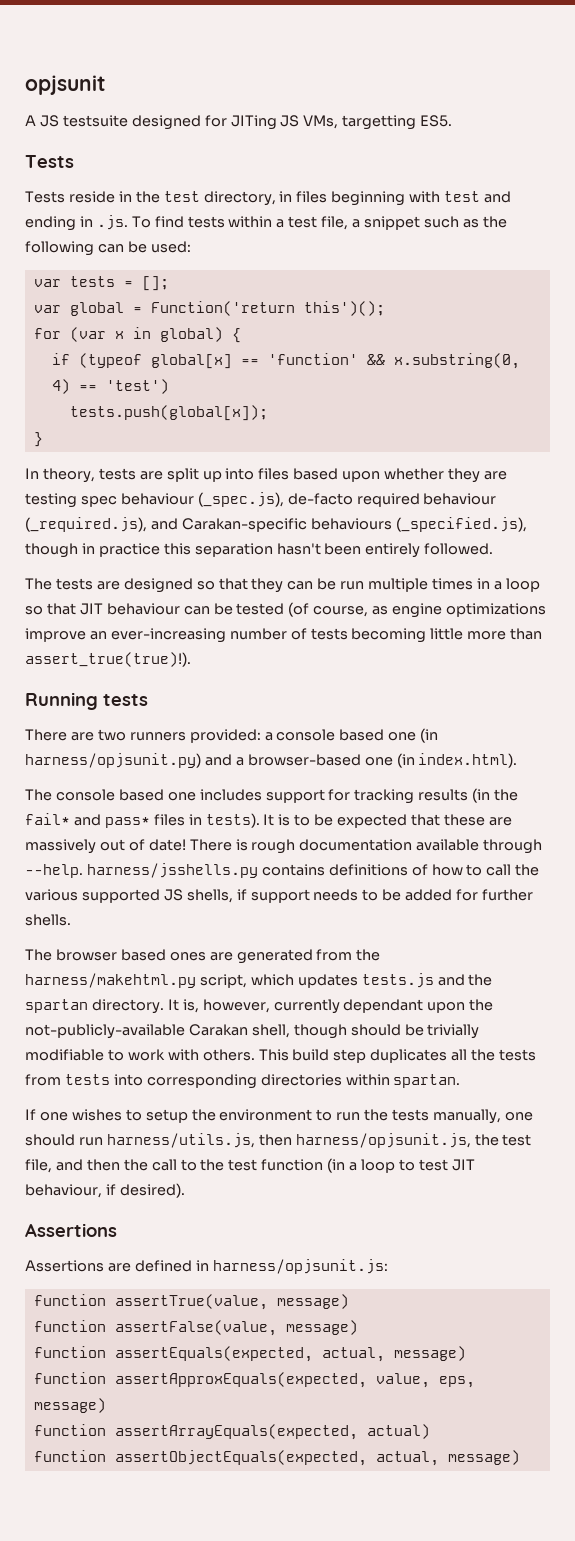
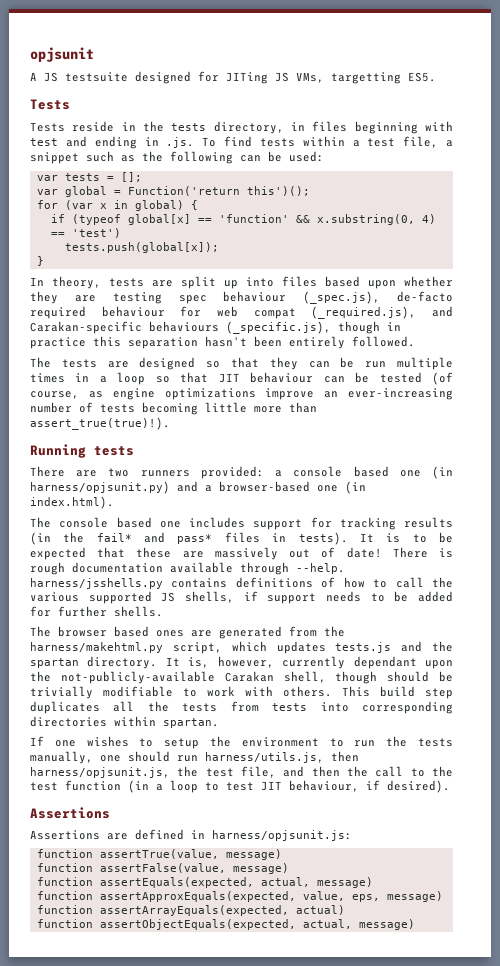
[163,191,200,202] test -> [171,123,207,131] tests
(497, 499) none -> [180,306,296,319] for web compat
[395,517,527,532] (_specified.js), -> [226,321,331,334] (_specific.js),

